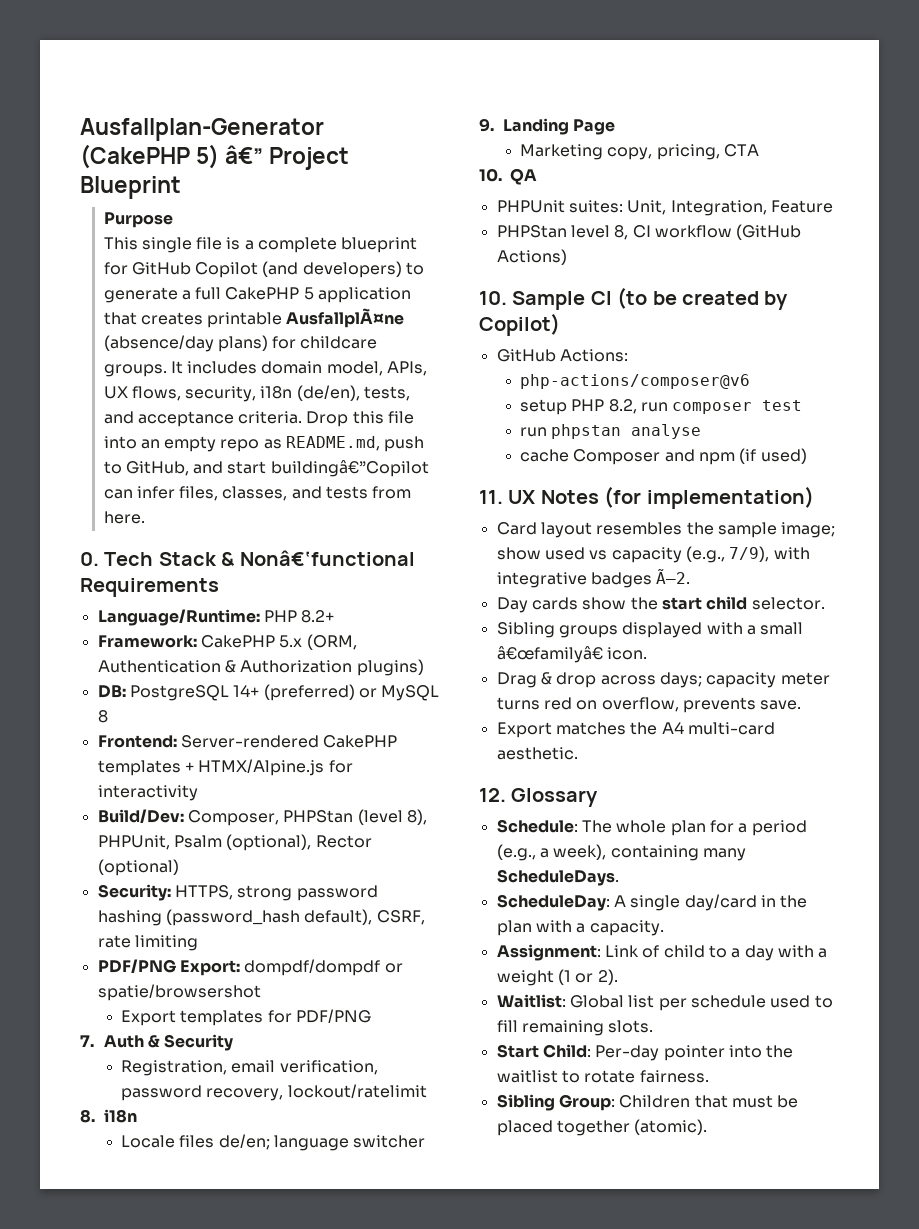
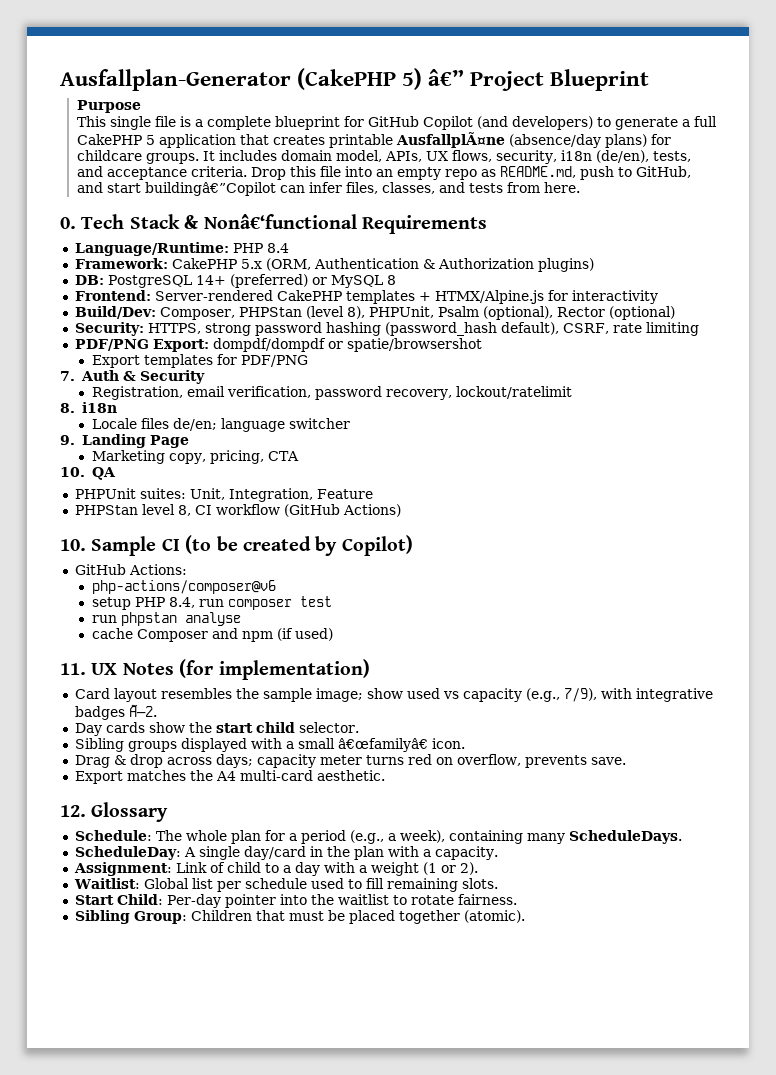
[301,610,335,623] 8.2+ -> [266,243,289,253] 8.4
[608,399,637,414] 8.2, -> [168,597,195,608] 8.4,

